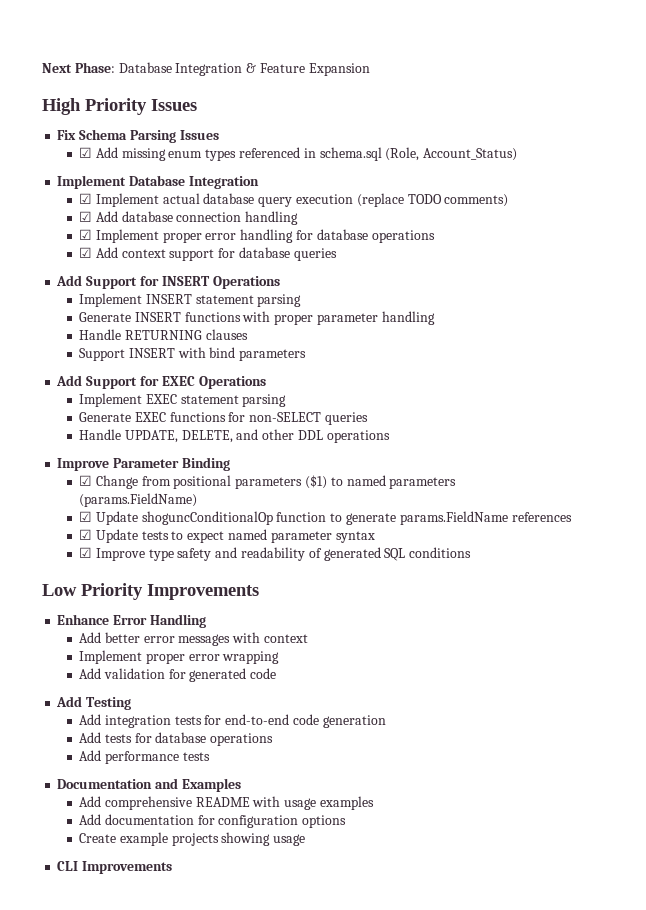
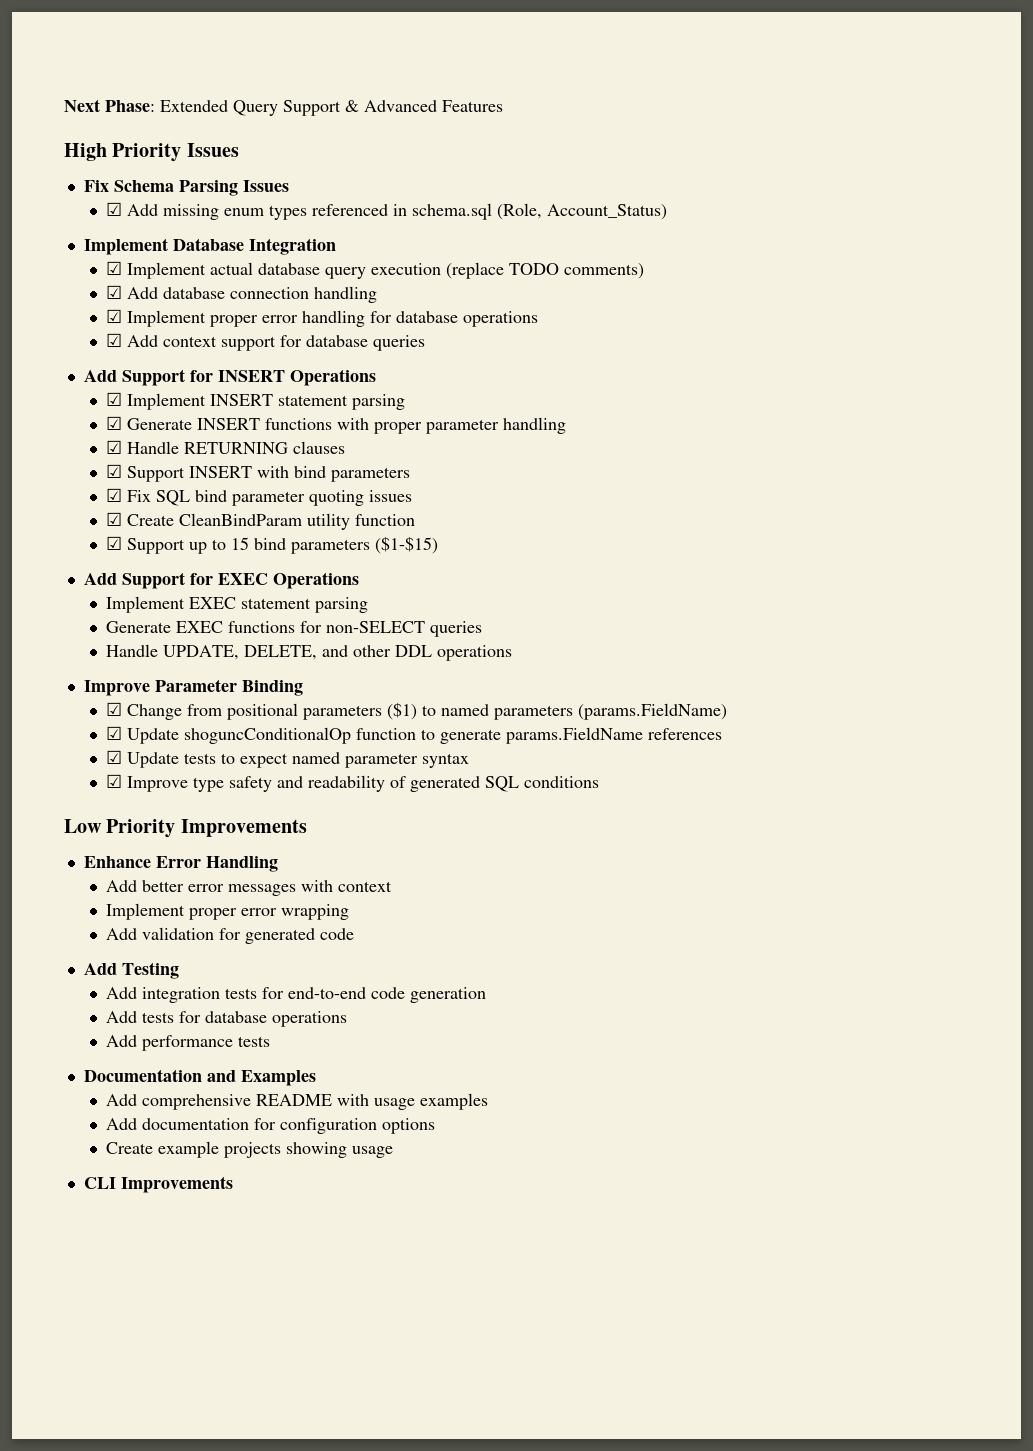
[118,62,370,76] Database Integration & Feature Expansion -> [160,100,503,116] Extended Query Support & Advanced Features
(280, 282) none -> [105,392,122,406] ☑
(302, 300) none -> [105,416,122,430] ☑
(435, 318) none -> [105,440,122,454] ☑
(248, 334) none -> [105,464,122,478] ☑
(307, 355) none -> [105,488,412,506] [105,512,415,530] [105,536,438,554] // ☑ Fix SQL bind parameter quoting issues // ☑ Create CleanBindParam utility function // ☑ Support up to 15 bind parameters ($1-$15)

